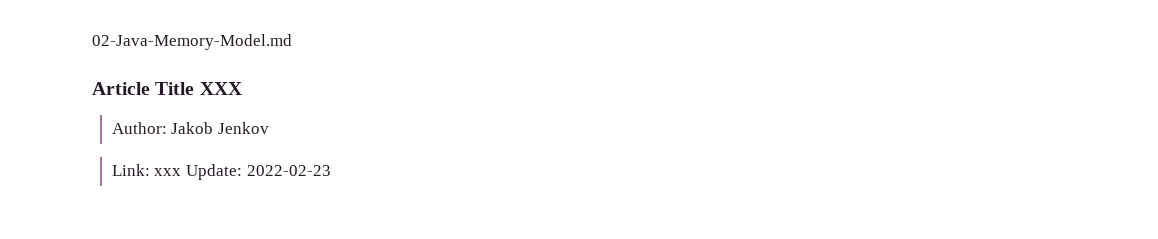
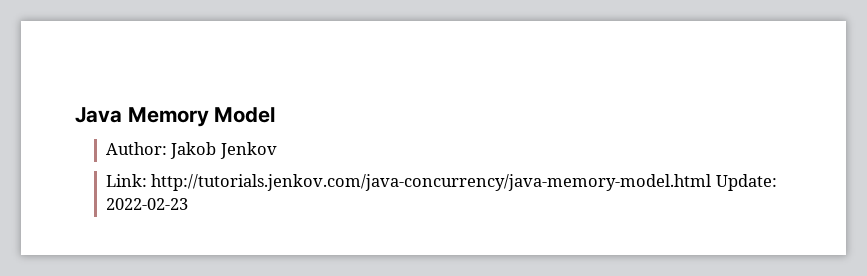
[92,34,292,50] [92,82,242,95] 02-Java-Memory-Model.md // Article Title XXX -> [75,107,276,127] Java Memory Model
[154,168,182,176] xxx -> [151,174,712,191] http://tutorials.jenkov.com/java-concurrency/java-memory-model.html

